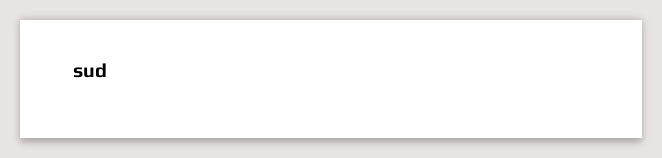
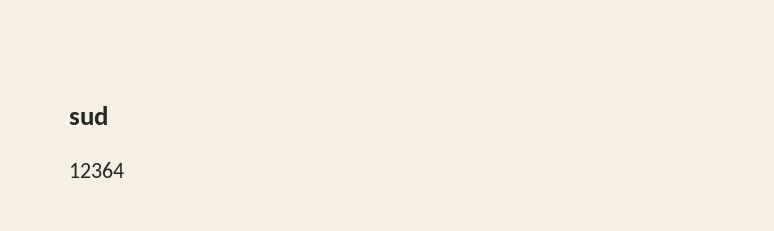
(107, 70) none -> [69,162,124,178] // 12364

